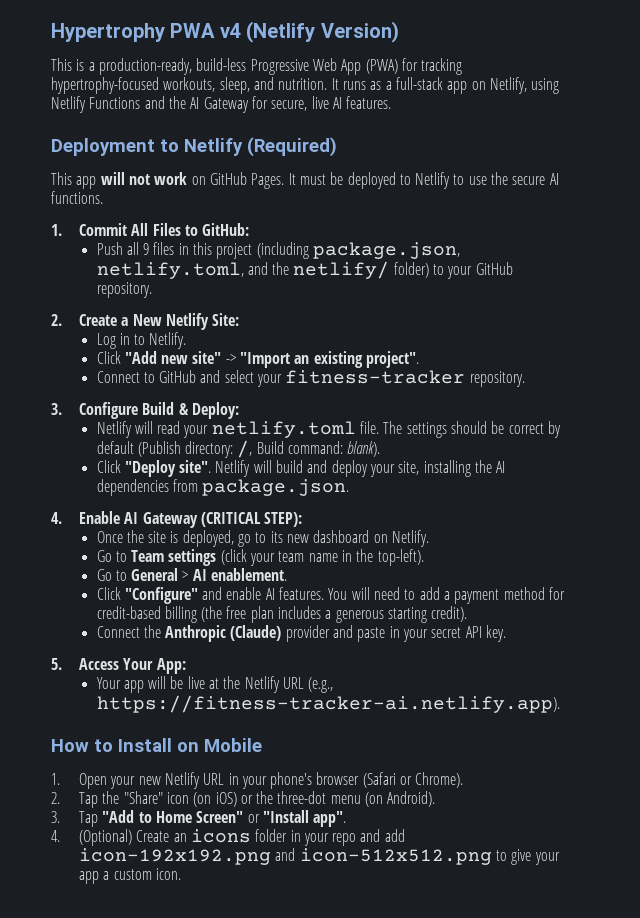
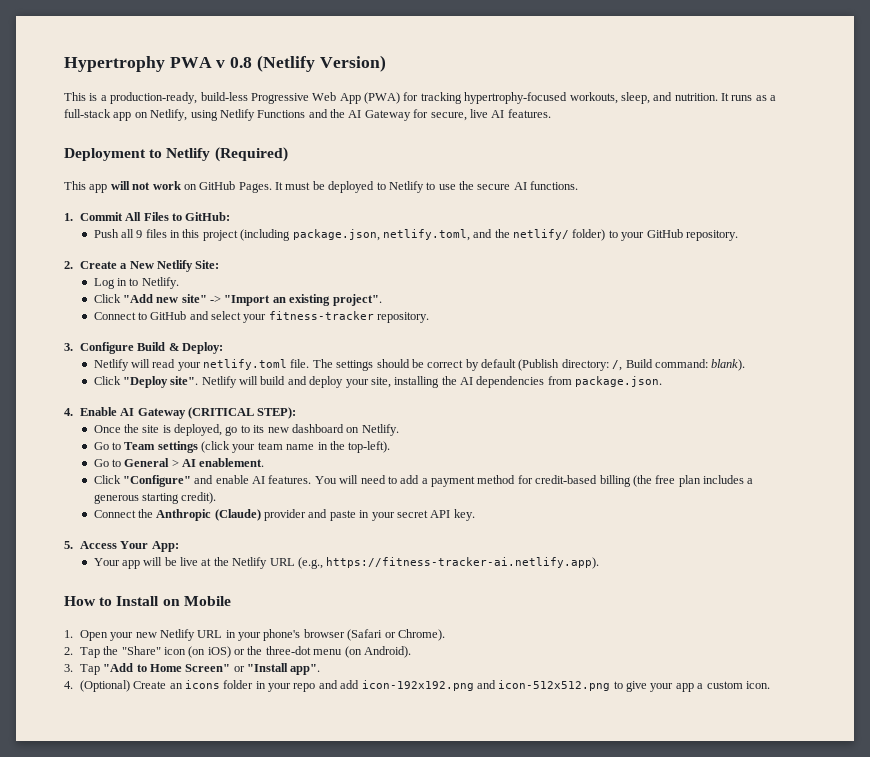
[219,23,241,38] v4 -> [216,57,253,68] v 0.8

